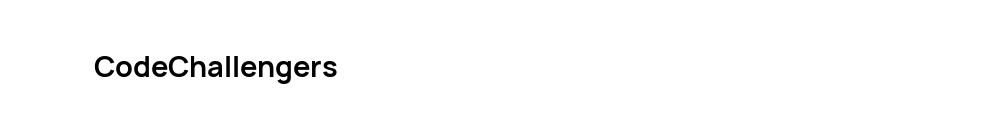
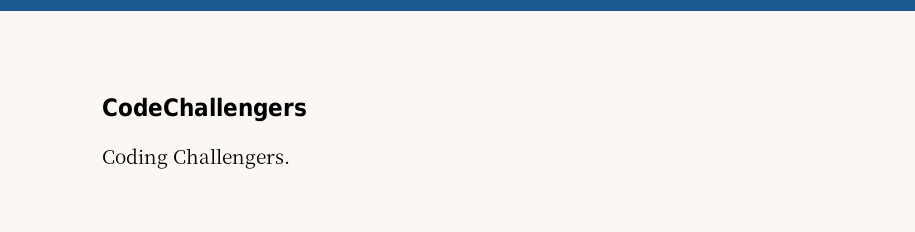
(338, 70) none -> [102,148,291,169] // Coding Challengers.

